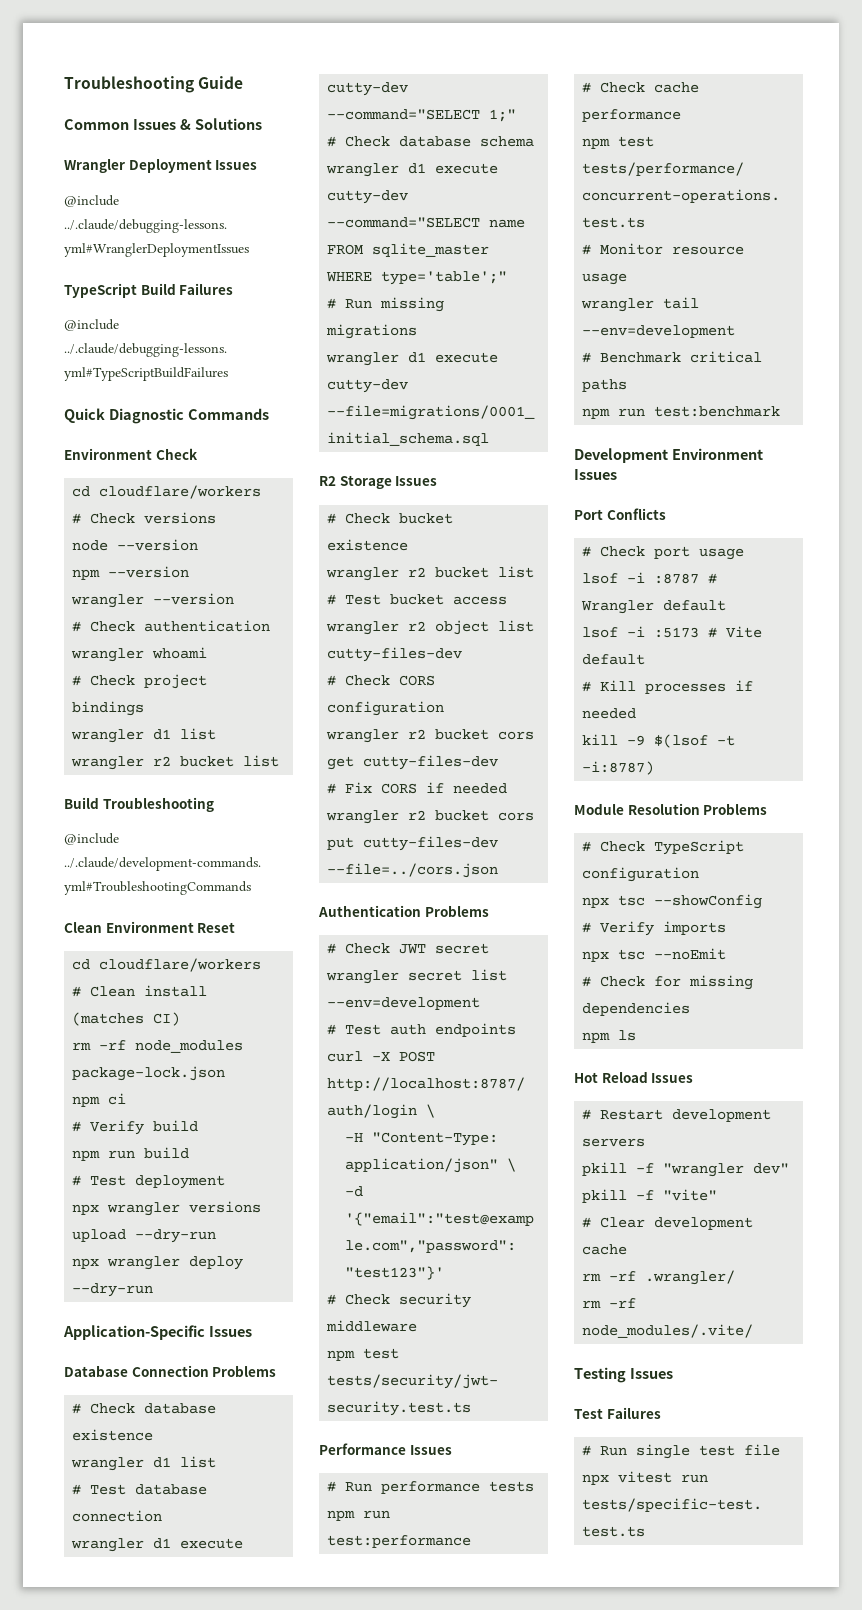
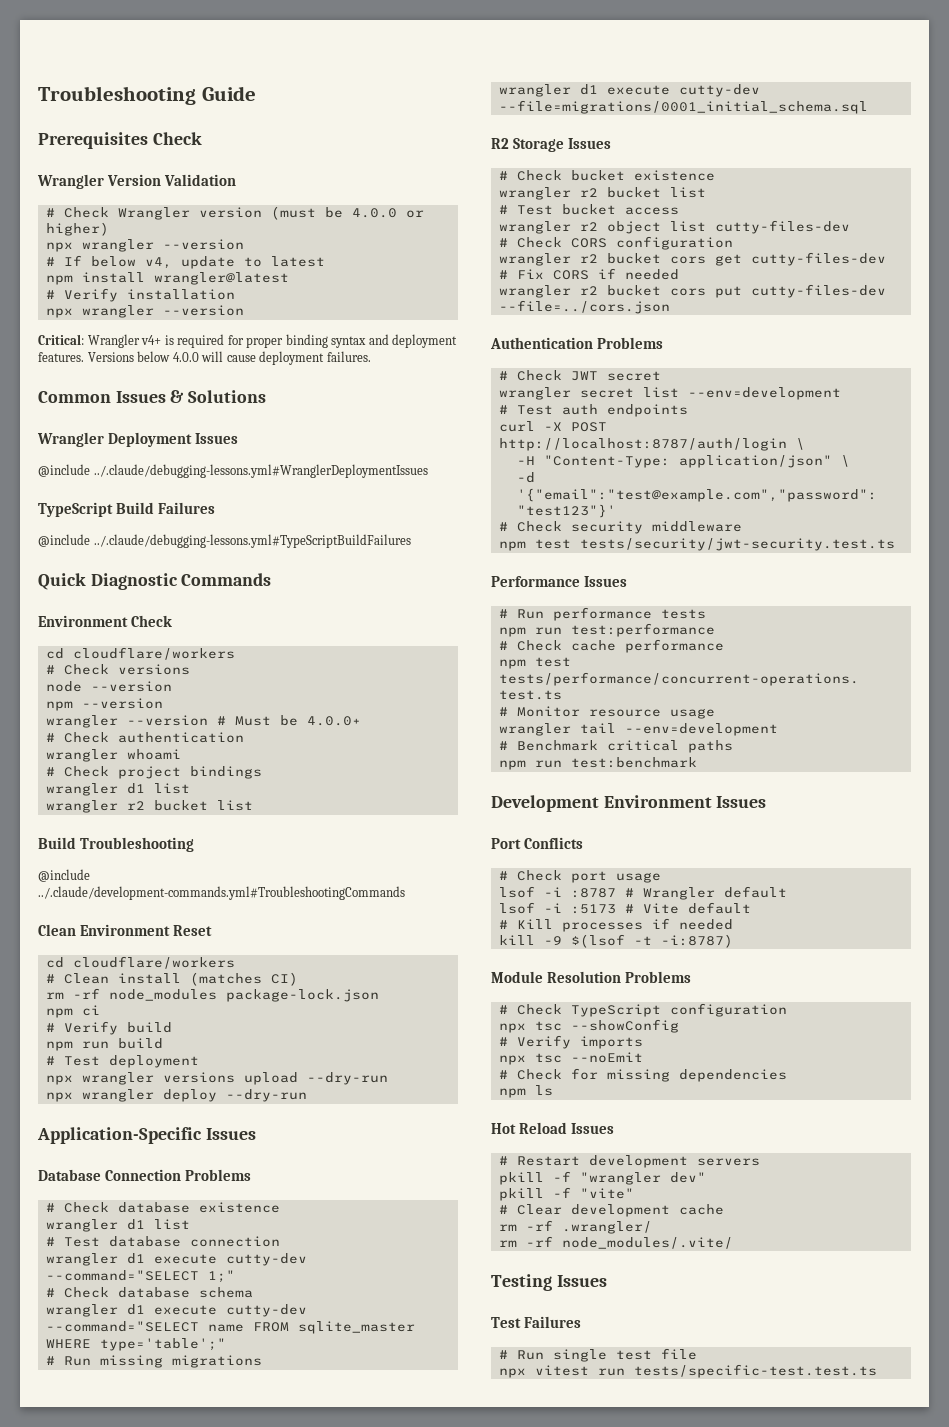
(244, 82) none -> [38,132,202,149] [37,174,237,189] [45,206,424,220] [45,222,109,236] [45,239,244,252] [45,255,325,269] [45,272,289,285] [45,288,235,302] [45,305,244,318] [38,334,458,348] [38,351,371,365] // Prerequisites Check // Wrangler Version Validation // # Check Wrangler version (must be 4.0.0 or higher) // npx wrangler --version // # If below v4, update to latest // npm install wrangler@latest // # Verify installation // npx wrangler --version // Critical: Wrangler v4+ is required for proper binding syntax and deployment features. Versions below 4.0.0 will cause deployment failures.
(235, 599) none -> [216,715,361,726] # Must be 4.0.0+

